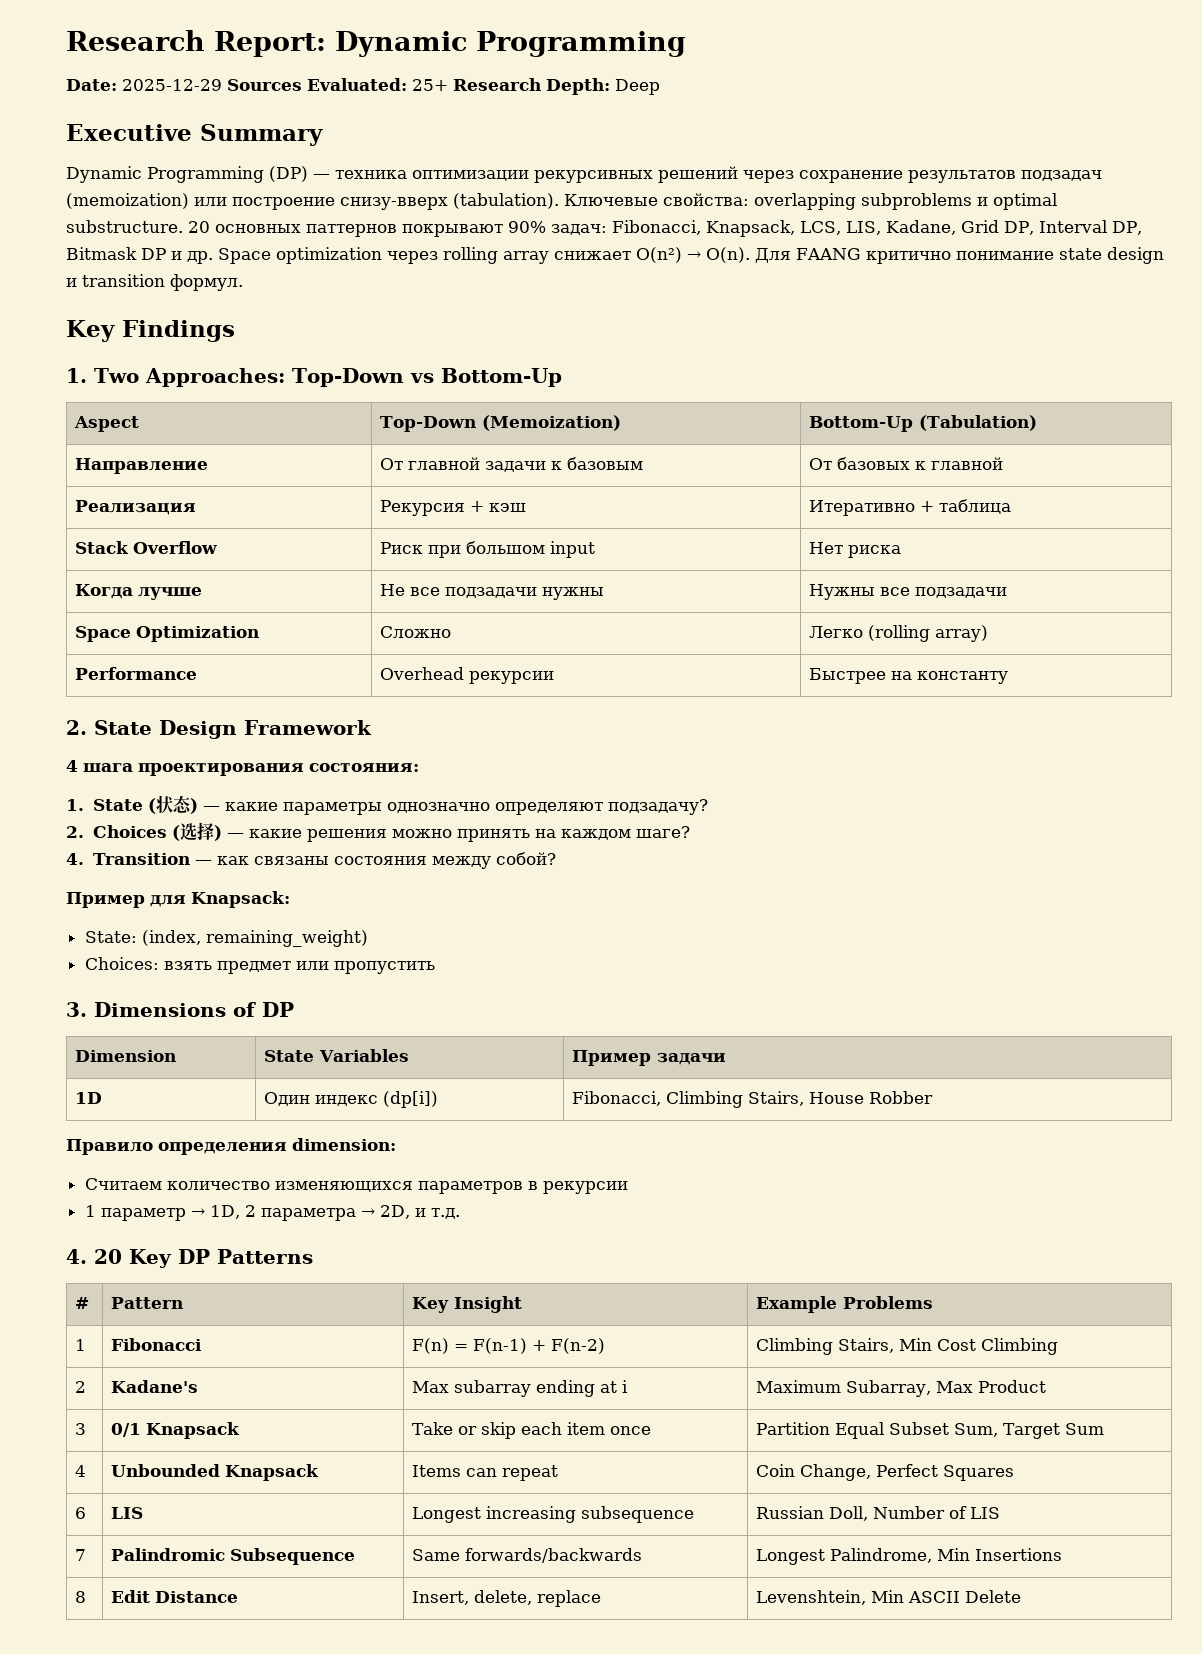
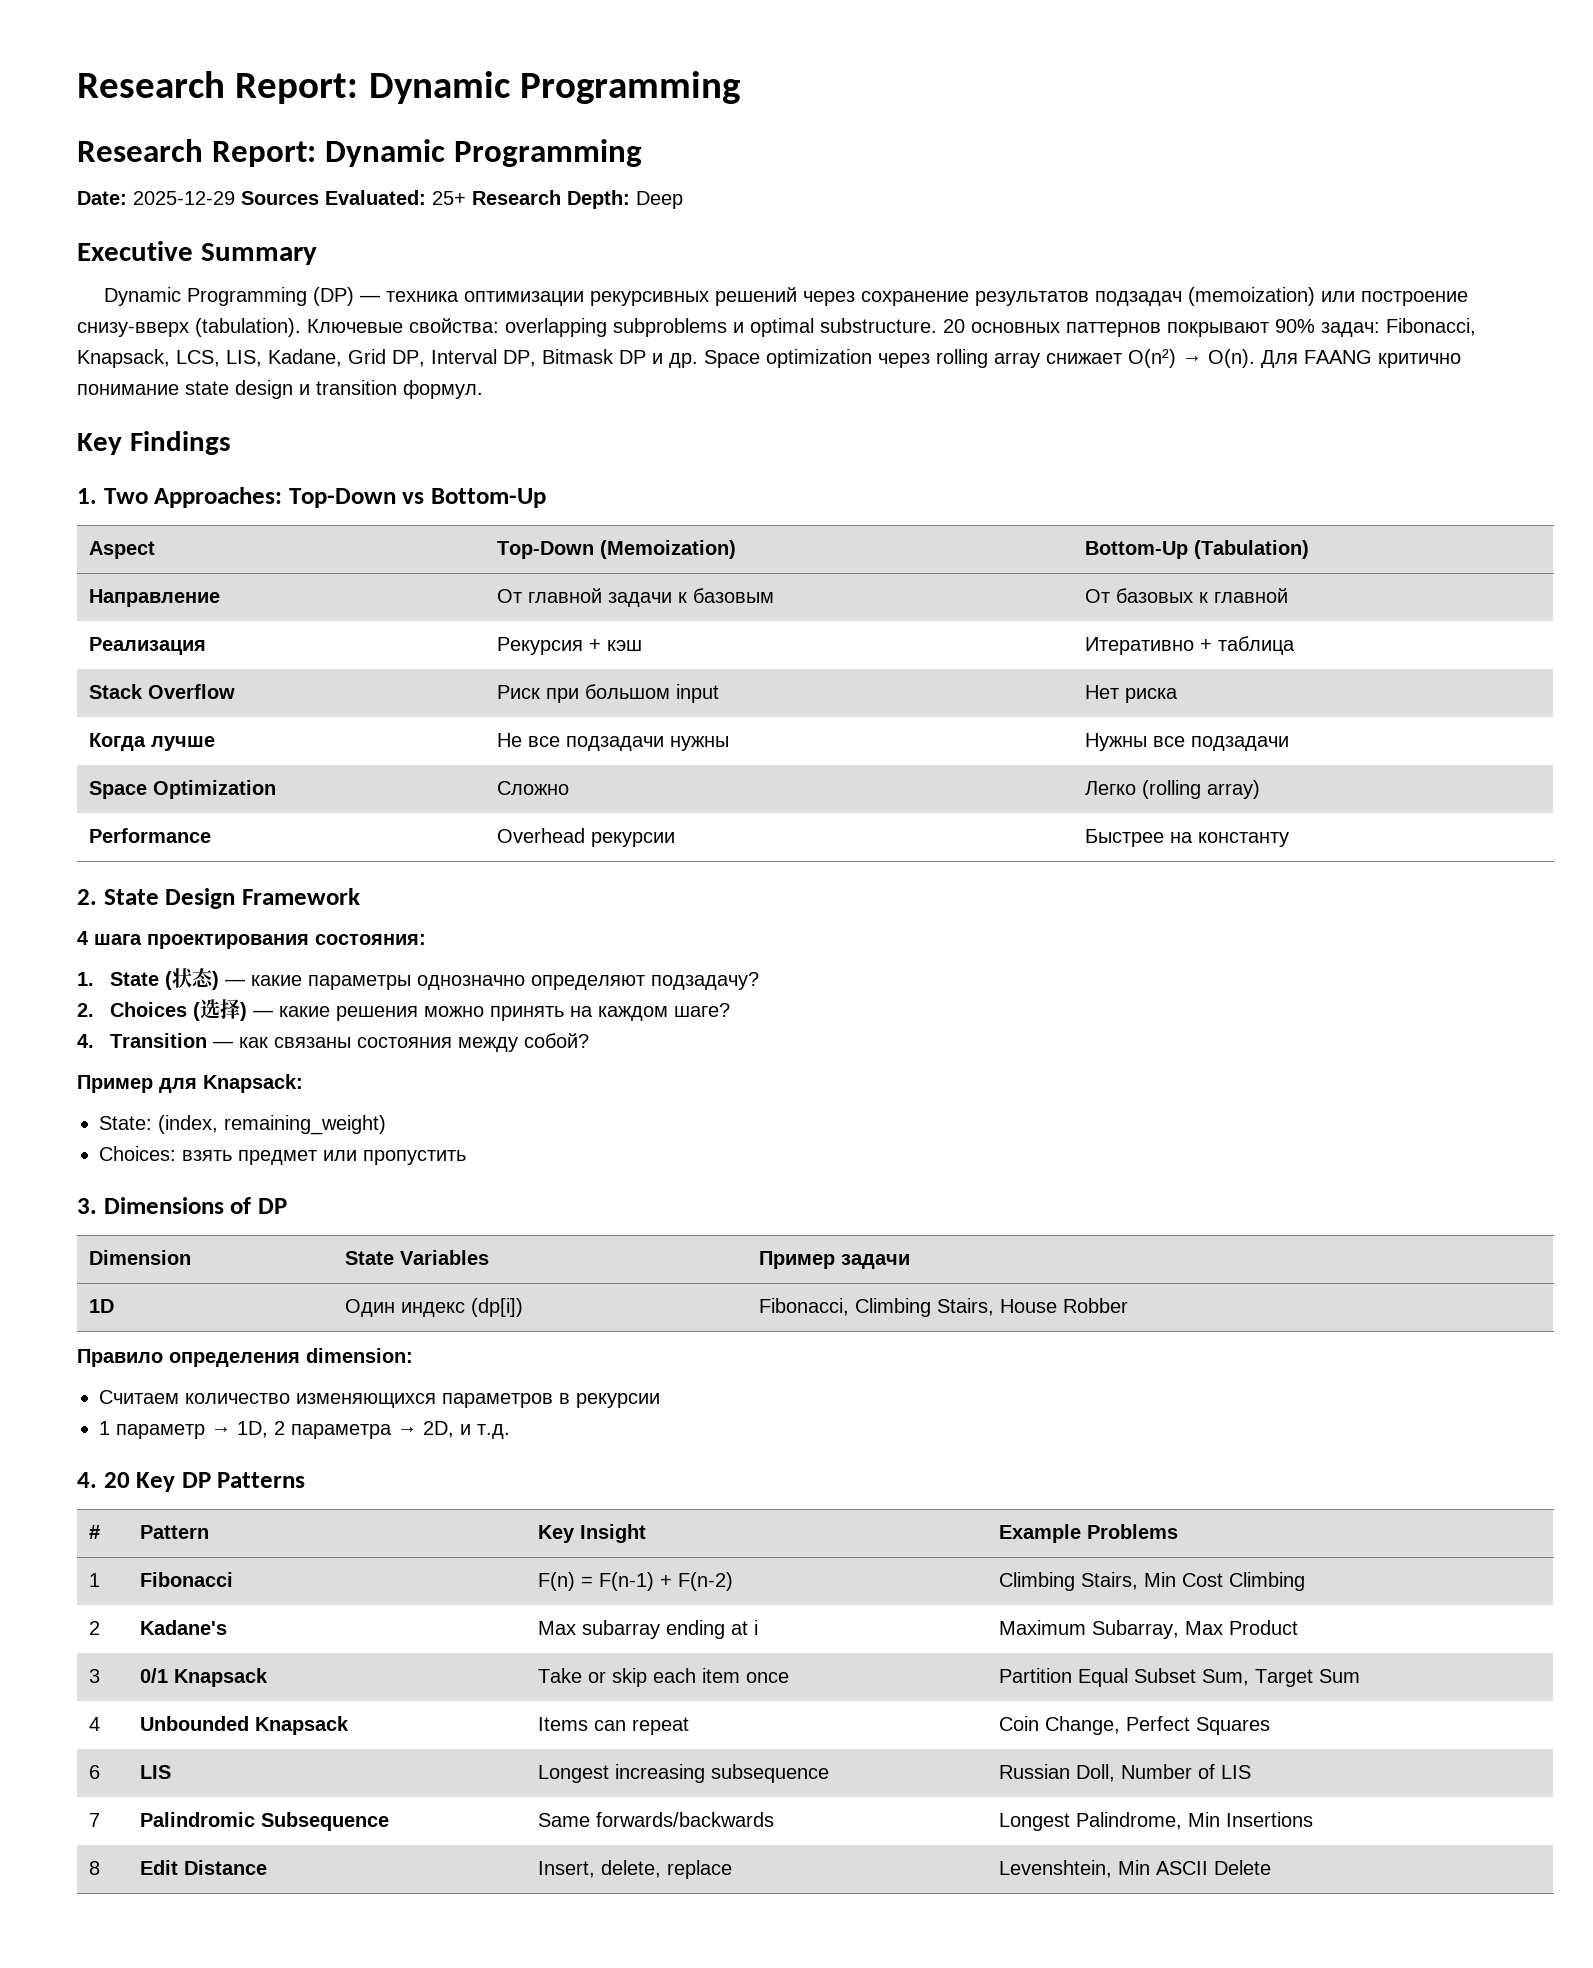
[66,30,686,57] Research Report: Dynamic Programming -> [77,71,742,104] [77,139,642,167] Research Report: Dynamic Programming // Research Report: Dynamic Programming

